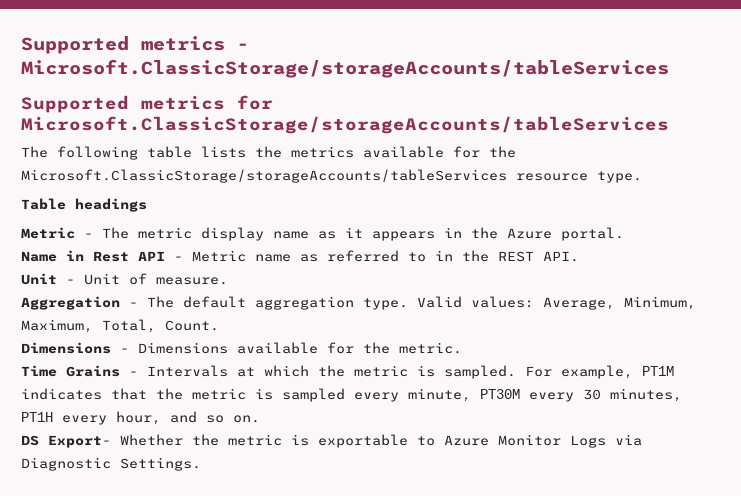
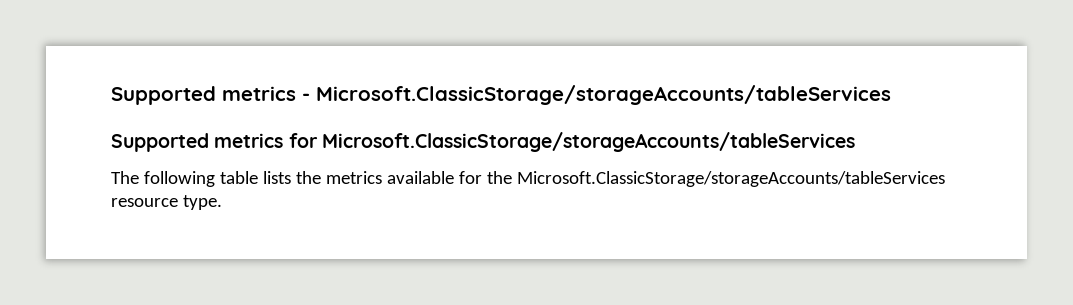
[21,198,147,212] [21,227,624,241] [21,250,579,262] [21,273,228,285] [21,296,696,310] [21,319,219,333] [21,342,462,354] [21,365,674,379] [21,388,682,402] [21,411,260,425] [21,434,642,448] [21,457,201,471] // Table headings // Metric - The metric display name as it appears in the Azure portal. // Name in Rest API - Metric name as referred to in the REST API. // Unit - Unit of measure. // Aggregation - The default aggregation type. Valid values: Average, Minimum, Maximum, Total, Count. // Dimensions - Dimensions available for the metric. // Time Grains - Intervals at which the metric is sampled. For example, PT1M indicates that the metric is sampled every minute, PT30M every 30 minutes, PT1H every hour, and so on. // DS Export- Whether the metric is exportable to Azure Monitor Logs via Diagnostic Settings. -> (222, 202) none

